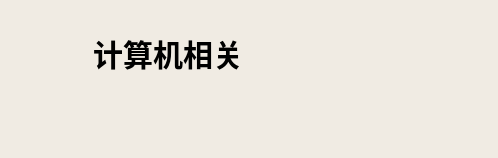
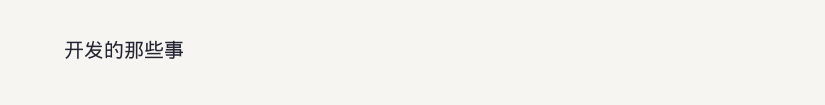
[93,40,243,70] 计算机相关 -> [64,40,184,59] 开发的那些事

